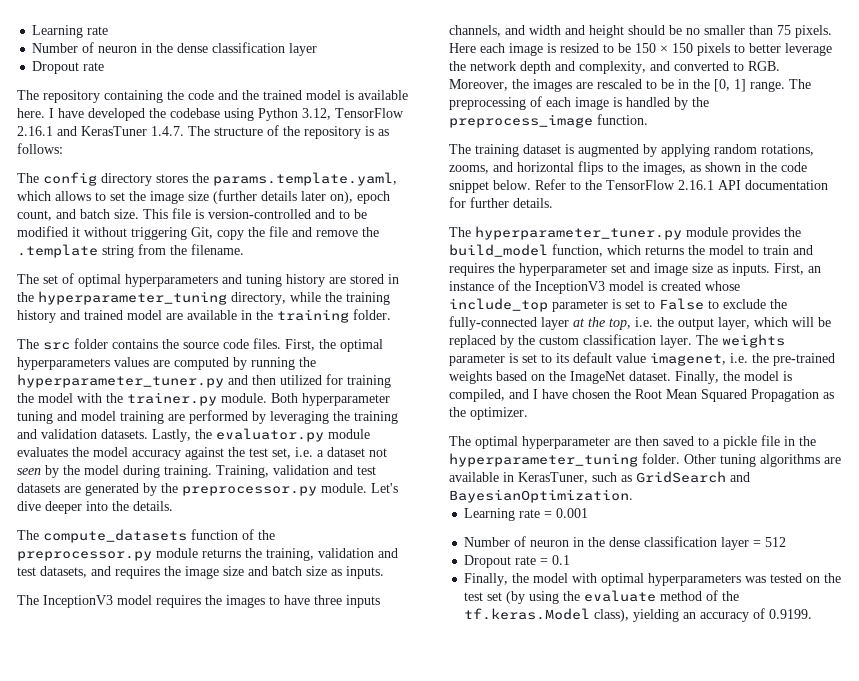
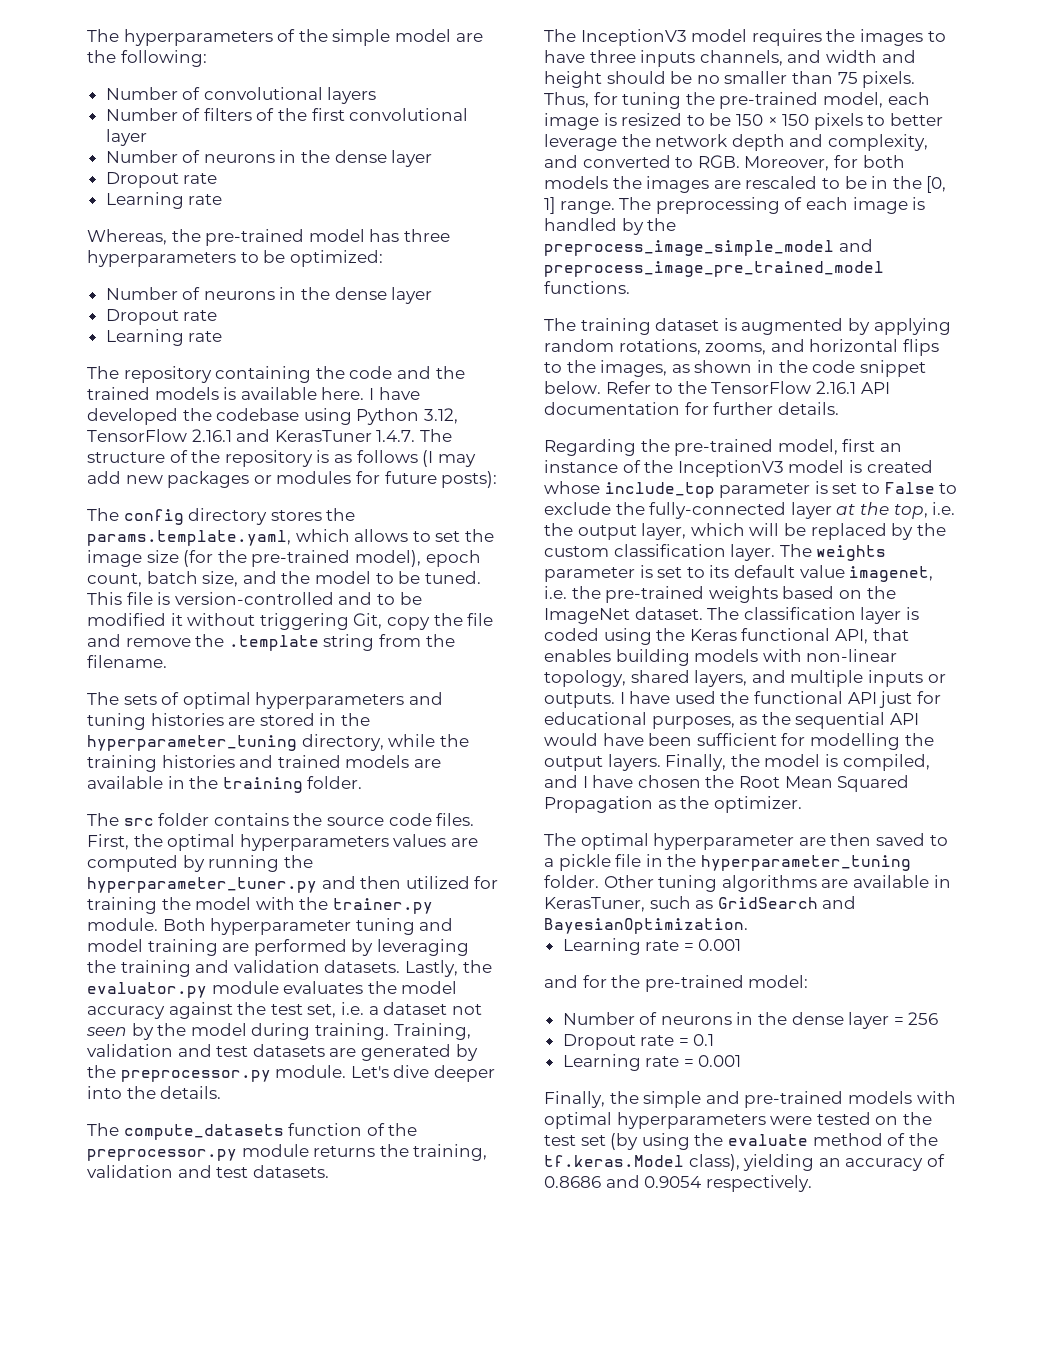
[32,25,109,38] [32,42,318,56] [32,61,105,74] Learning rate // Number of neuron in the dense classification layer // Dropout rate -> [87,29,483,46] [87,50,207,67] [105,87,377,104] [105,108,469,121] [105,129,147,146] [105,150,433,167] [105,172,218,188] [105,192,223,209] [87,229,450,246] [87,250,383,267] [105,287,433,304] [105,309,218,325] [105,329,223,346] The hyperparameters of the simple model are the following: // Number of convolutional layers // Number of filters of the first convolutional layer // Number of neurons in the dense layer // Dropout rate // Learning rate // Whereas, the pre-trained model has three hyperparameters to be optimized: // Number of neurons in the dense layer // Dropout rate // Learning rate
[306,90,341,100] model -> [154,387,219,400] models
[17,143,63,154] follows: -> [356,450,476,467] [87,471,498,488] follows (I may add new packages or modules for future posts):
[213,190,390,204] [17,209,139,221] (further details later on), epoch count, and batch size. -> [183,550,481,567] [87,571,481,587] (for the pre-trained model), epoch count, batch size, and the model to be tuned.
[43,275,58,284] set -> [123,694,157,705] sets
[286,274,325,287] history -> [150,713,224,726] histories
[17,310,56,323] history -> [161,755,235,768] histories
[127,310,162,320] model -> [345,755,410,768] models
[40,566,384,579] datasets, and requires the image size and batch size as inputs. -> [252,1165,329,1178] datasets.
[449,43,476,53] Here -> [544,92,883,109] Thus, for tuning the pre-trained model,
(508, 85) none -> [833,155,905,168] [544,176,608,189] for both models
[449,114,648,128] preprocess_image function. -> [544,239,873,256] [544,261,884,277] [544,281,630,294] preprocess_image_simple_model and preprocess_image_pre_trained_model functions.
[449,226,801,240] [449,244,813,257] [449,263,804,276] The hyperparameter_tuner.py module provides the build_model function, which returns the model to train and requires the hyperparameter set and image size as inputs. First, -> [544,439,876,456] Regarding the pre-trained model, first
(671, 376) none -> [707,607,919,624] [544,628,909,645] [544,649,898,666] [544,670,946,687] [544,691,941,708] [544,712,919,729] [544,733,934,750] [544,754,661,771] The classification layer is coded using the Keras functional API, that enables building models with non-linear topology, shared layers, and multiple inputs or outputs. I have used the functional API just for educational purposes, as the sequential API would have been sufficient for modelling the output layers.
[464,536,718,547] // Number of neuron in the dense classification -> [544,975,809,992] [562,1012,844,1025] // and for the pre-trained model: // Number of neurons in the dense
[765,537,787,547] 512 -> [908,1012,939,1025] 256
[464,573,569,586] Finally, the model -> [562,1054,742,1071] [544,1091,912,1108] Learning rate = 0.001 // Finally, the simple and pre-trained models
[745,576,767,583] was -> [770,1116,813,1125] were
[769,609,813,619] 0.9199. -> [544,1175,812,1192] 0.8686 and 0.9054 respectively.

